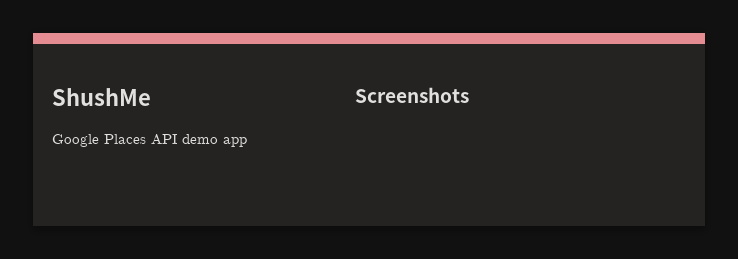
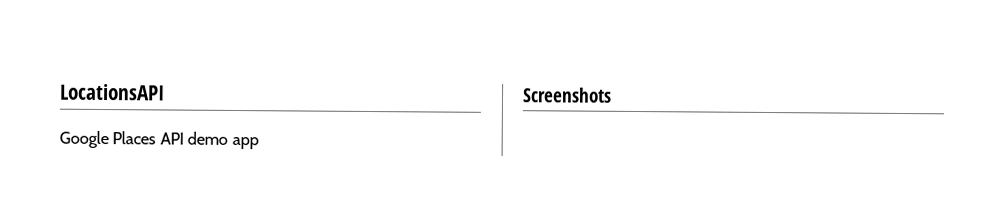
[52,88,151,106] ShushMe -> [59,83,165,101] LocationsAPI

